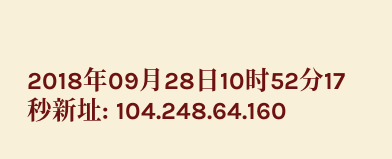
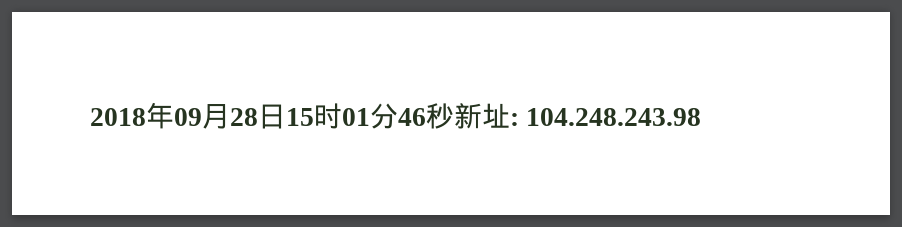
[220,67,345,92] 10时52分17 -> [286,103,426,129] 15时01分46
[115,102,287,120] 104.248.64.160 -> [526,108,702,126] 104.248.243.98

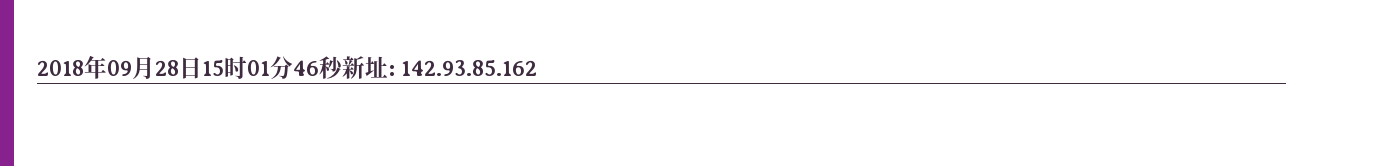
[526,108,702,126] 104.248.243.98 -> [401,60,538,76] 142.93.85.162

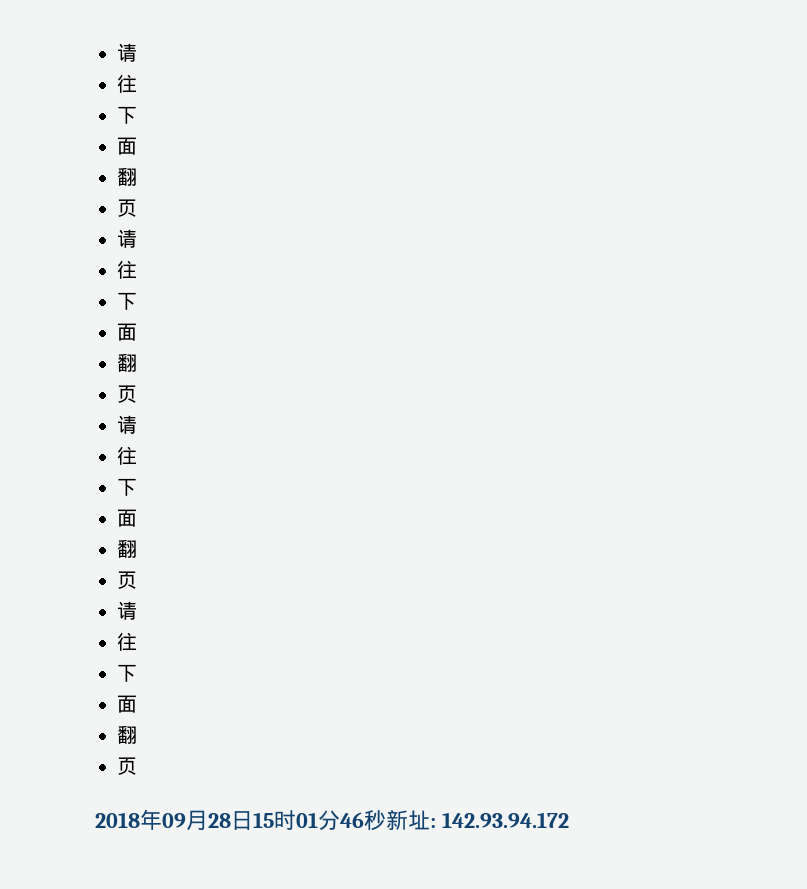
(37, 68) none -> [117,43,137,62] [117,74,137,93] [117,106,137,124] [117,137,137,155] [117,167,137,186] [117,199,137,217] [117,229,137,248] [117,260,137,279] [117,292,137,310] [117,323,137,341] [117,353,137,372] [117,385,137,403] [117,415,137,434] [117,446,137,465] [117,478,137,496] [117,509,137,527] [117,539,137,558] [117,571,137,589] [117,601,137,620] [117,632,137,651] [117,664,137,682] [117,695,137,713] [117,725,137,744] [117,757,137,775] 请 // 往 // 下 // 面 // 翻 // 页 // 请 // 往 // 下 // 面 // 翻 // 页 // 请 // 往 // 下 // 面 // 翻 // 页 // 请 // 往 // 下 // 面 // 翻 // 页 //
[401,60,538,76] 142.93.85.162 -> [441,812,569,828] 142.93.94.172

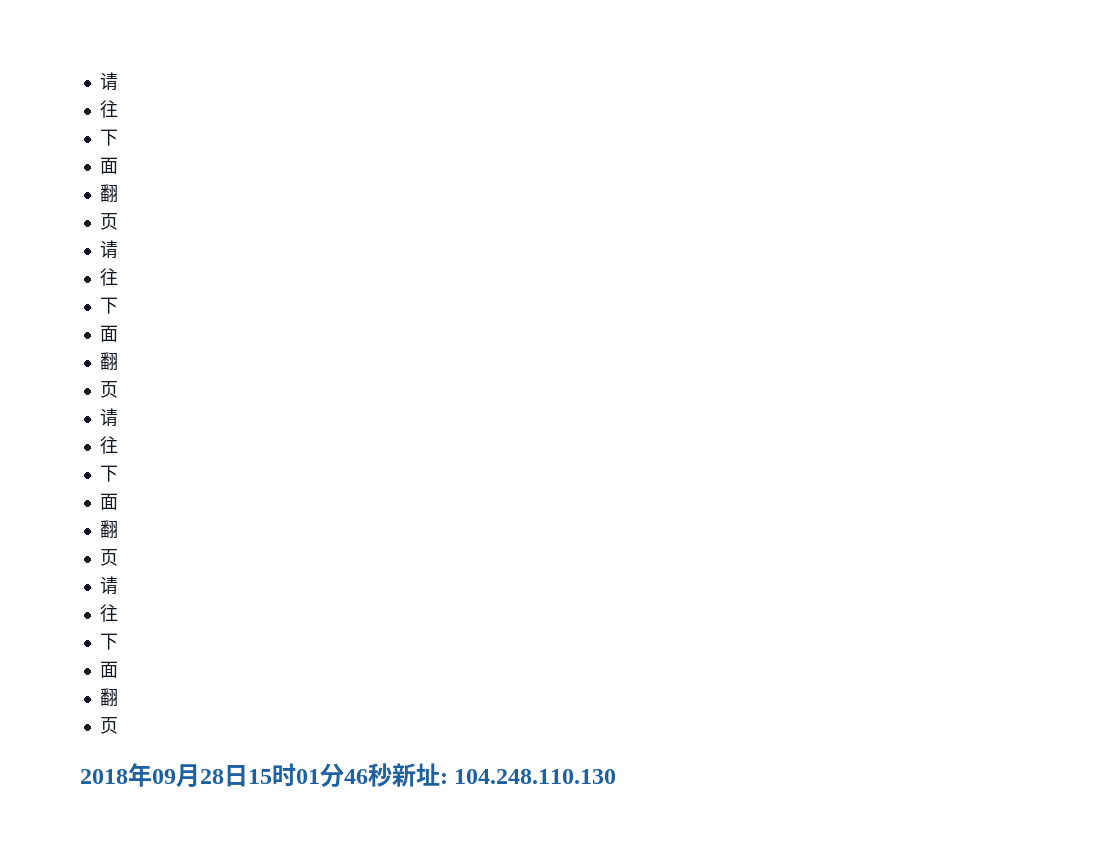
[441,812,569,828] 142.93.94.172 -> [454,769,617,784] 104.248.110.130

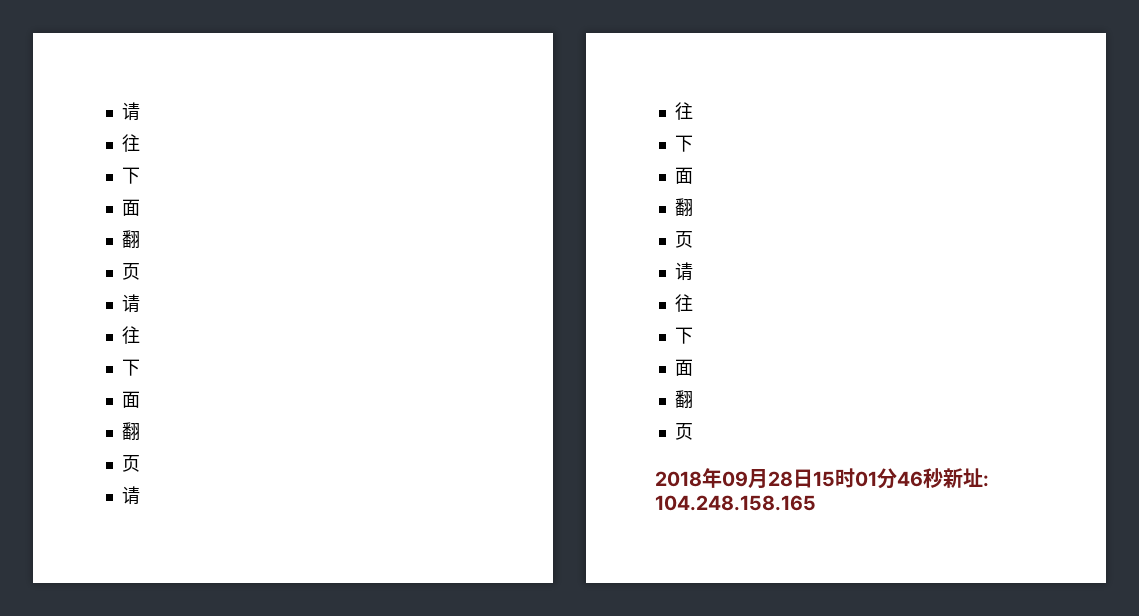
[454,769,617,784] 104.248.110.130 -> [655,495,816,511] 104.248.158.165

